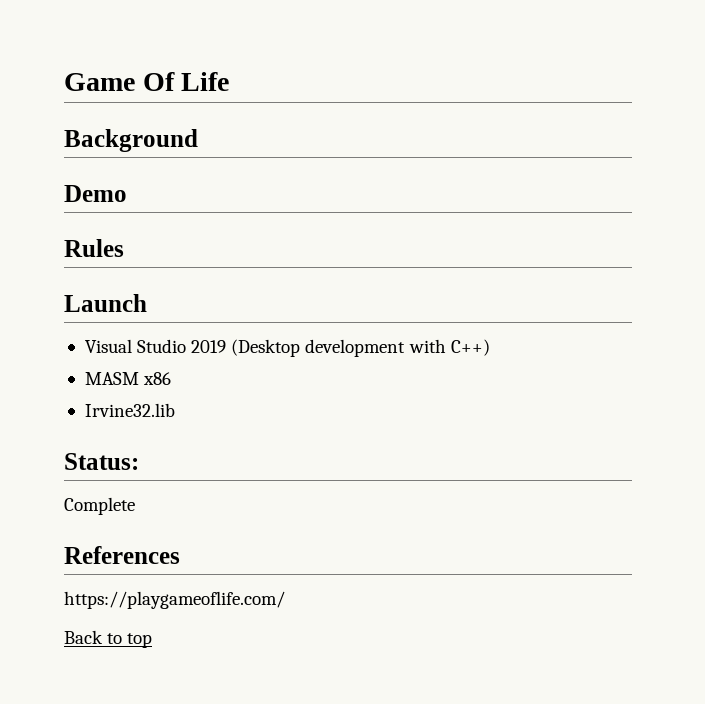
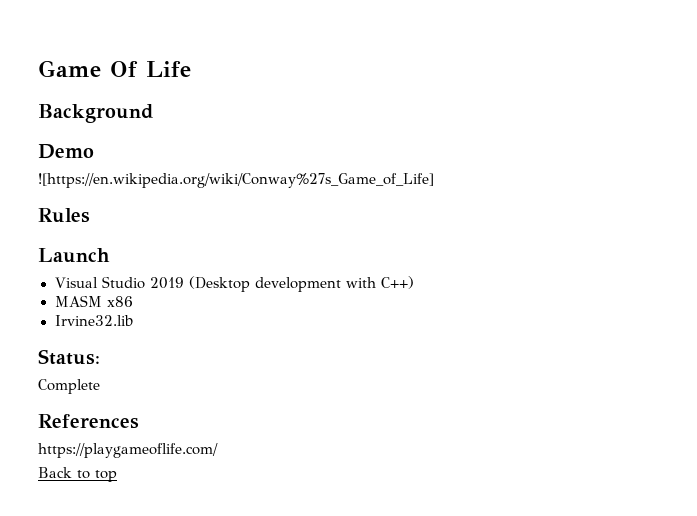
(127, 193) none -> [38,173,434,188] // ![https://en.wikipedia.org/wiki/Conway%27s_Game_of_Life]

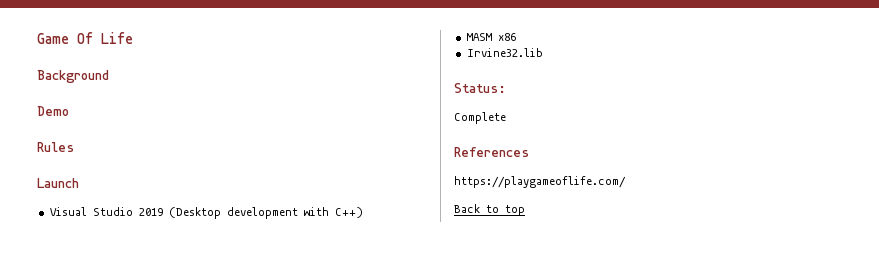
[38,173,434,188] // ![https://en.wikipedia.org/wiki/Conway%27s_Game_of_Life] -> (69, 111) none

